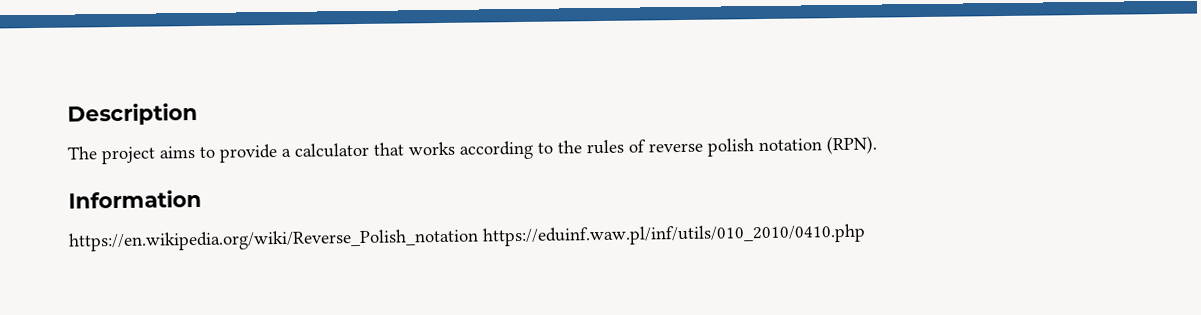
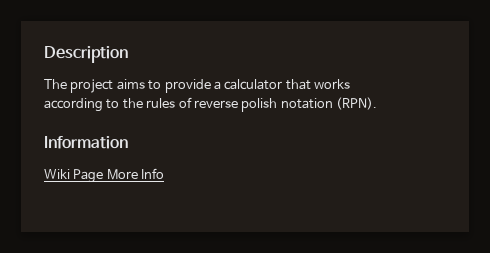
[68,223,866,252] https://en.wikipedia.org/wiki/Reverse_Polish_notation https://eduinf.waw.pl/inf/utils/010_2010/0410.php -> [44,168,165,183] Wiki Page More Info

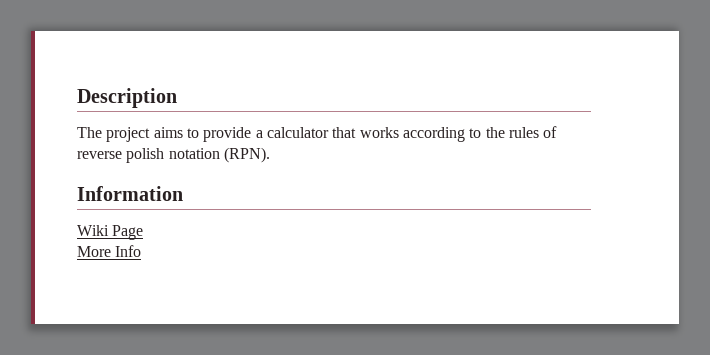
(104, 176) none -> (144, 232) //

